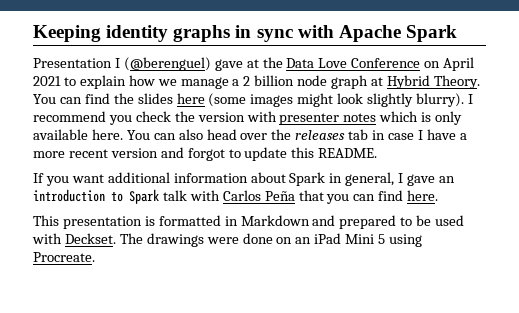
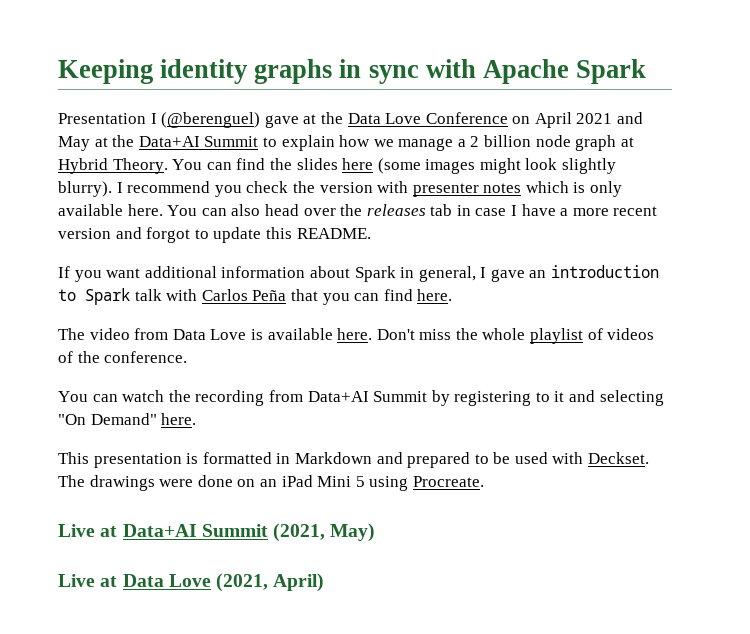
(61, 81) none -> [617,112,644,124] [58,135,259,151] and May at the Data+AI Summit
(439, 195) none -> [58,328,655,344] [58,351,188,363] [58,390,664,406] [58,413,197,425] // The video from Data Love is available here. Don't miss the whole playlist of videos of the conference. // You can watch the recording from Data+AI Summit by registering to it and selecting "On Demand" here.
(95, 257) none -> [58,523,376,542] [58,573,325,592] // Live at Data+AI Summit (2021, May) // Live at Data Love (2021, April)

